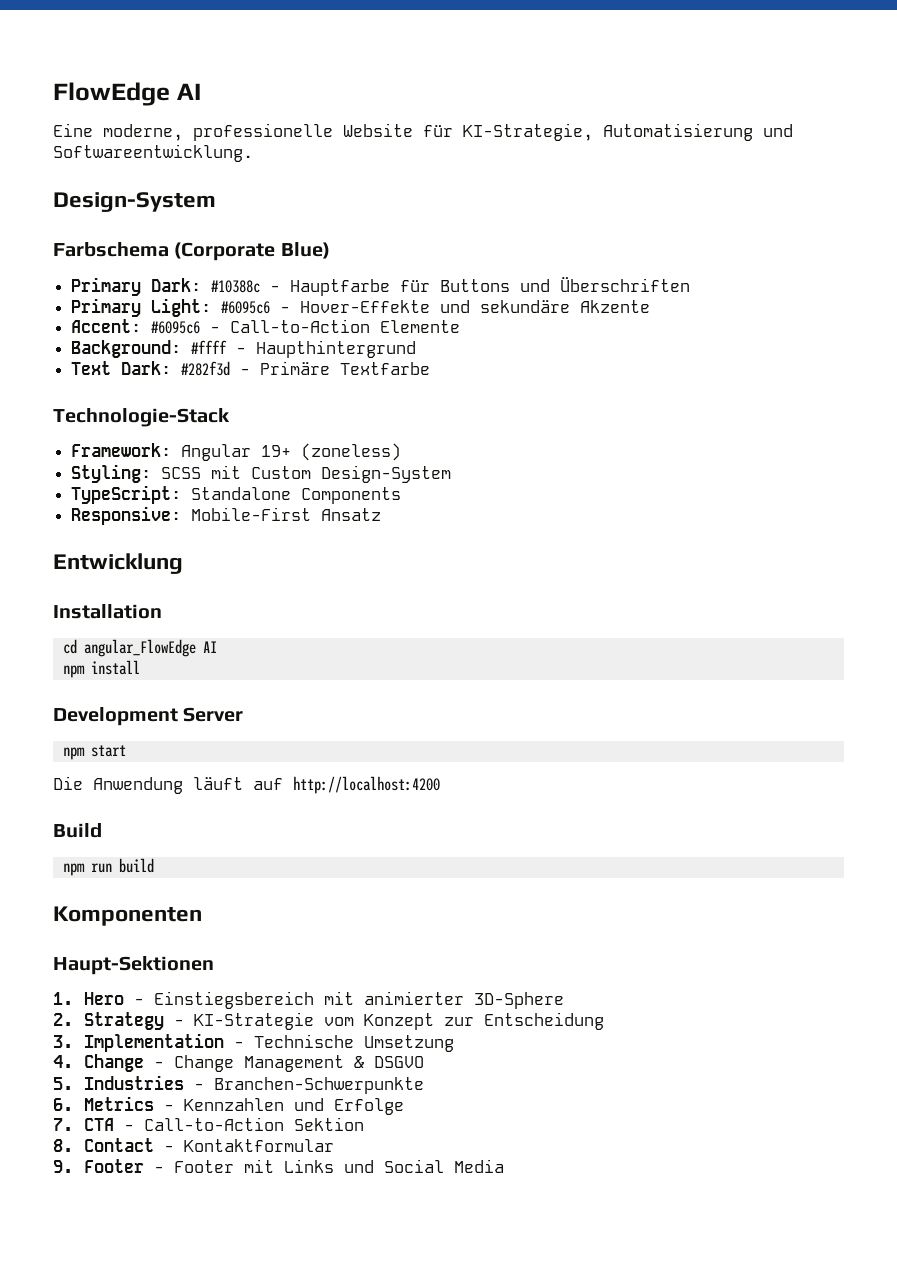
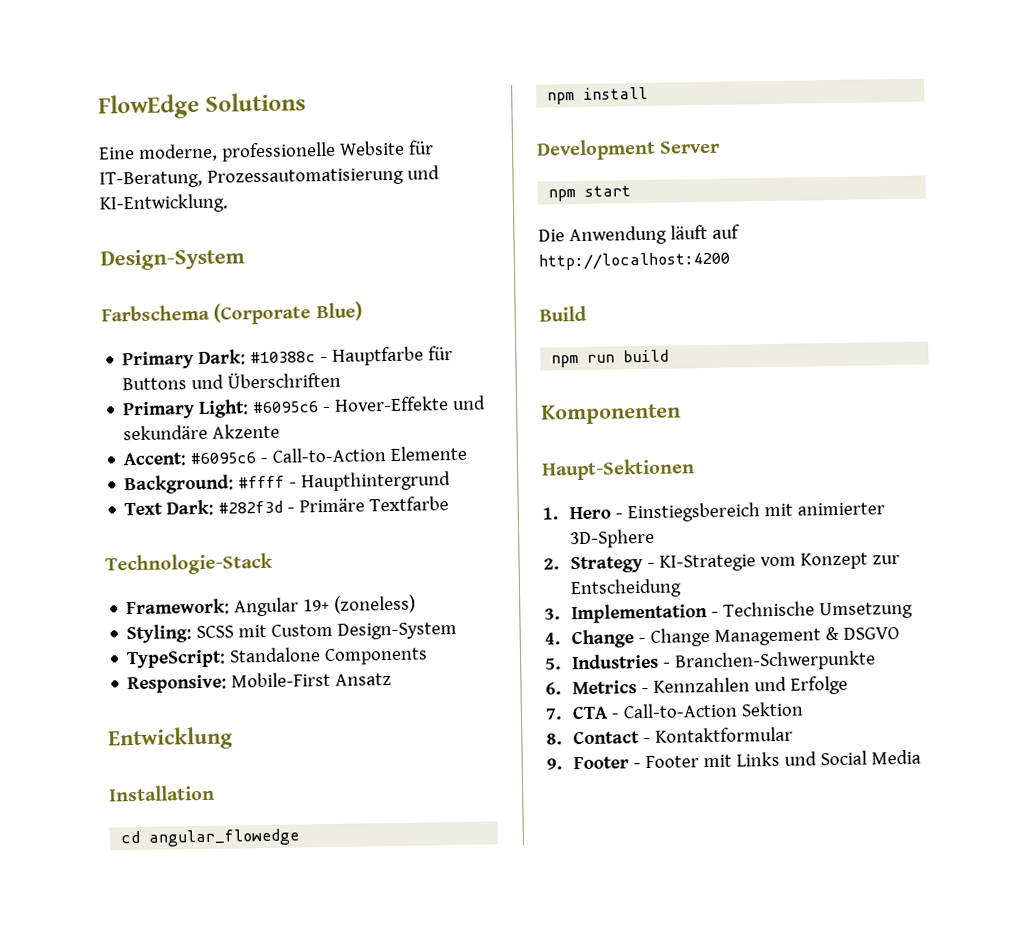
[176,83,201,100] AI -> [205,92,307,112] Solutions
[463,123,793,141] [53,144,253,162] KI-Strategie, Automatisierung und Softwareentwicklung. -> [99,165,440,189] [99,193,229,214] IT-Beratung, Prozessautomatisierung und KI-Entwicklung.
[83,639,217,657] angular_FlowEdge AI -> [148,828,300,847] angular_flowedge

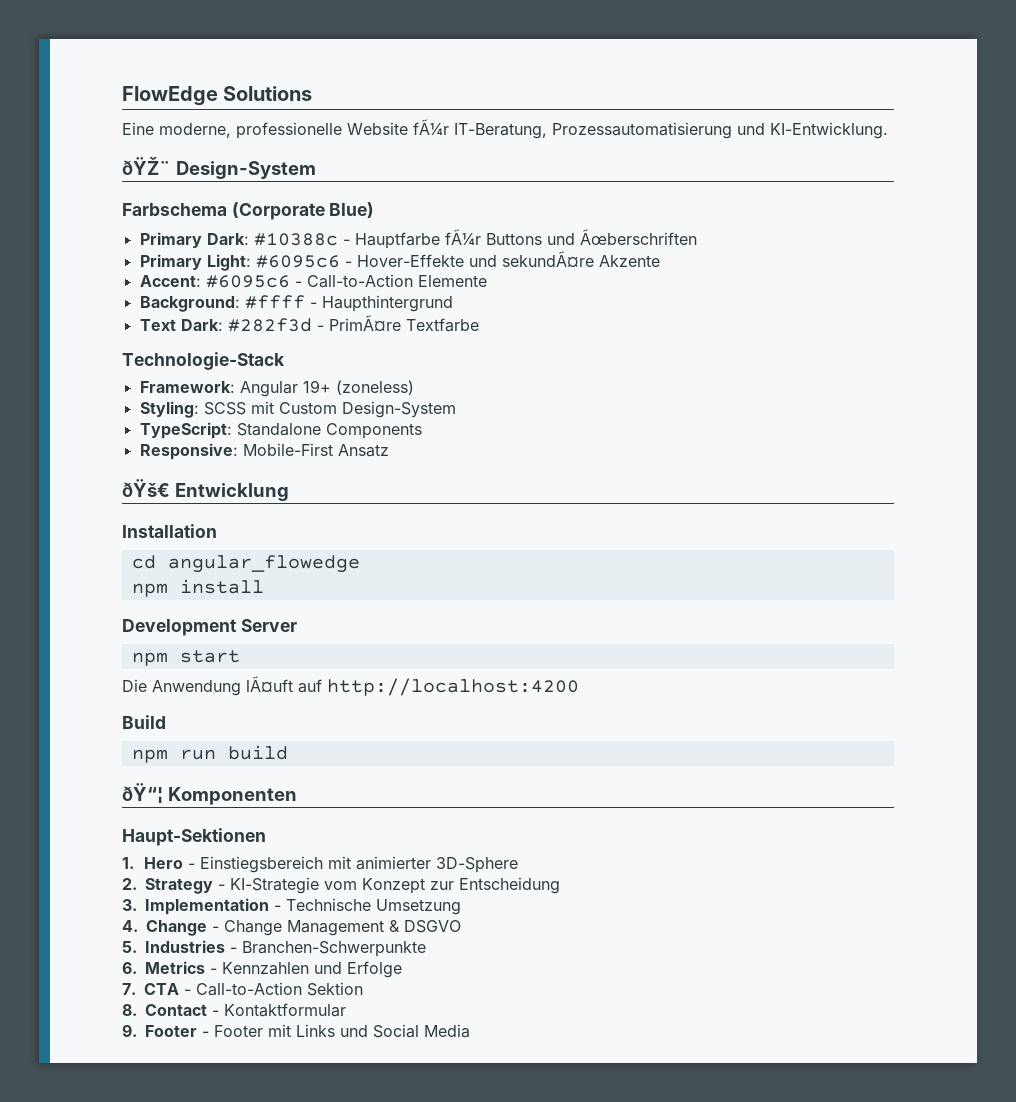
[407,140,434,155] für -> [413,119,449,135] fÃ¼r
(229, 203) none -> [122,157,171,175] ðŸŽ¨
[428,345,454,361] für -> [444,229,481,245] fÃ¼r
[227,371,342,389] Überschriften -> [579,229,697,245] Ãœberschriften
[123,424,209,441] sekundäre -> [501,251,594,267] sekundÃ¤re
[299,498,366,513] Primäre -> [328,315,401,331] PrimÃ¤re
(393, 679) none -> [122,479,170,497] ðŸš€
[669,224,708,240] läuft -> [246,676,293,692] lÃ¤uft
(670, 356) none -> [122,783,163,803] ðŸ“¦

